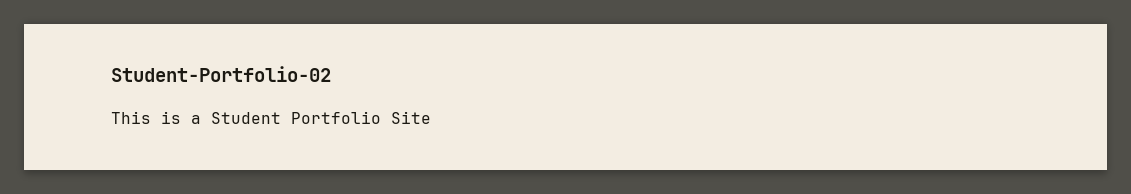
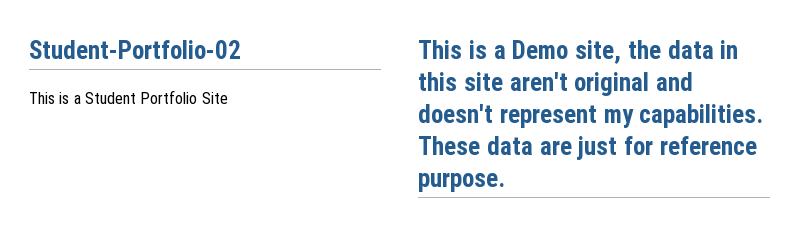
(431, 117) none -> [418,40,739,64] [418,72,693,96] [418,104,764,128] [418,136,757,160] [418,173,505,192] // This is a Demo site, the data in this site aren't original and doesn't represent my capabilities. These data are just for reference purpose.

